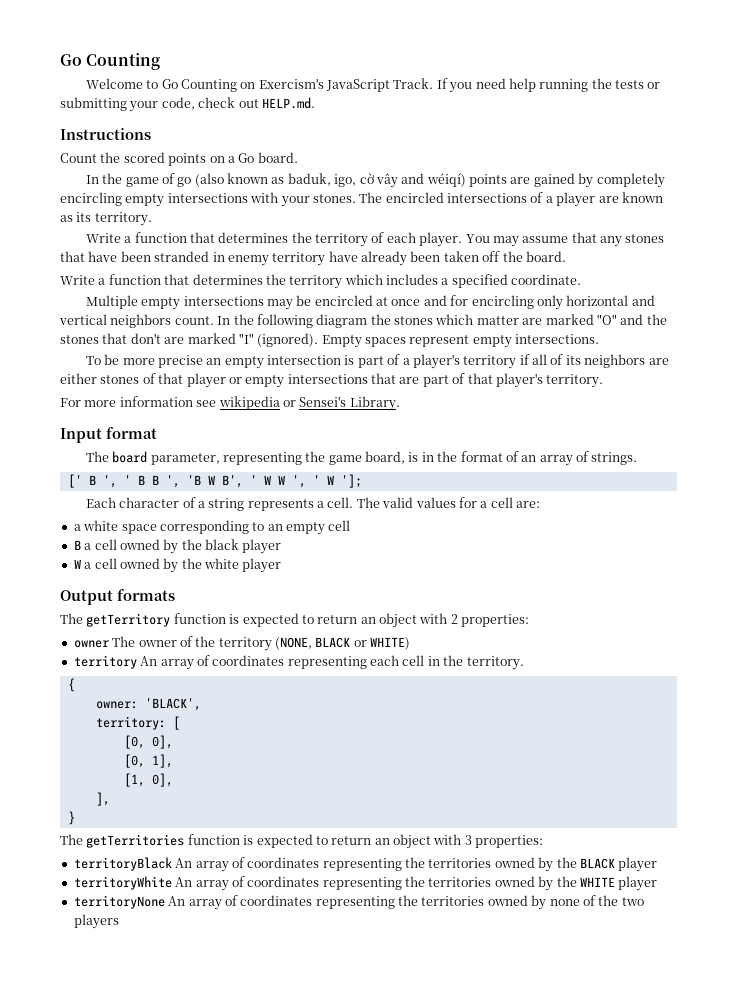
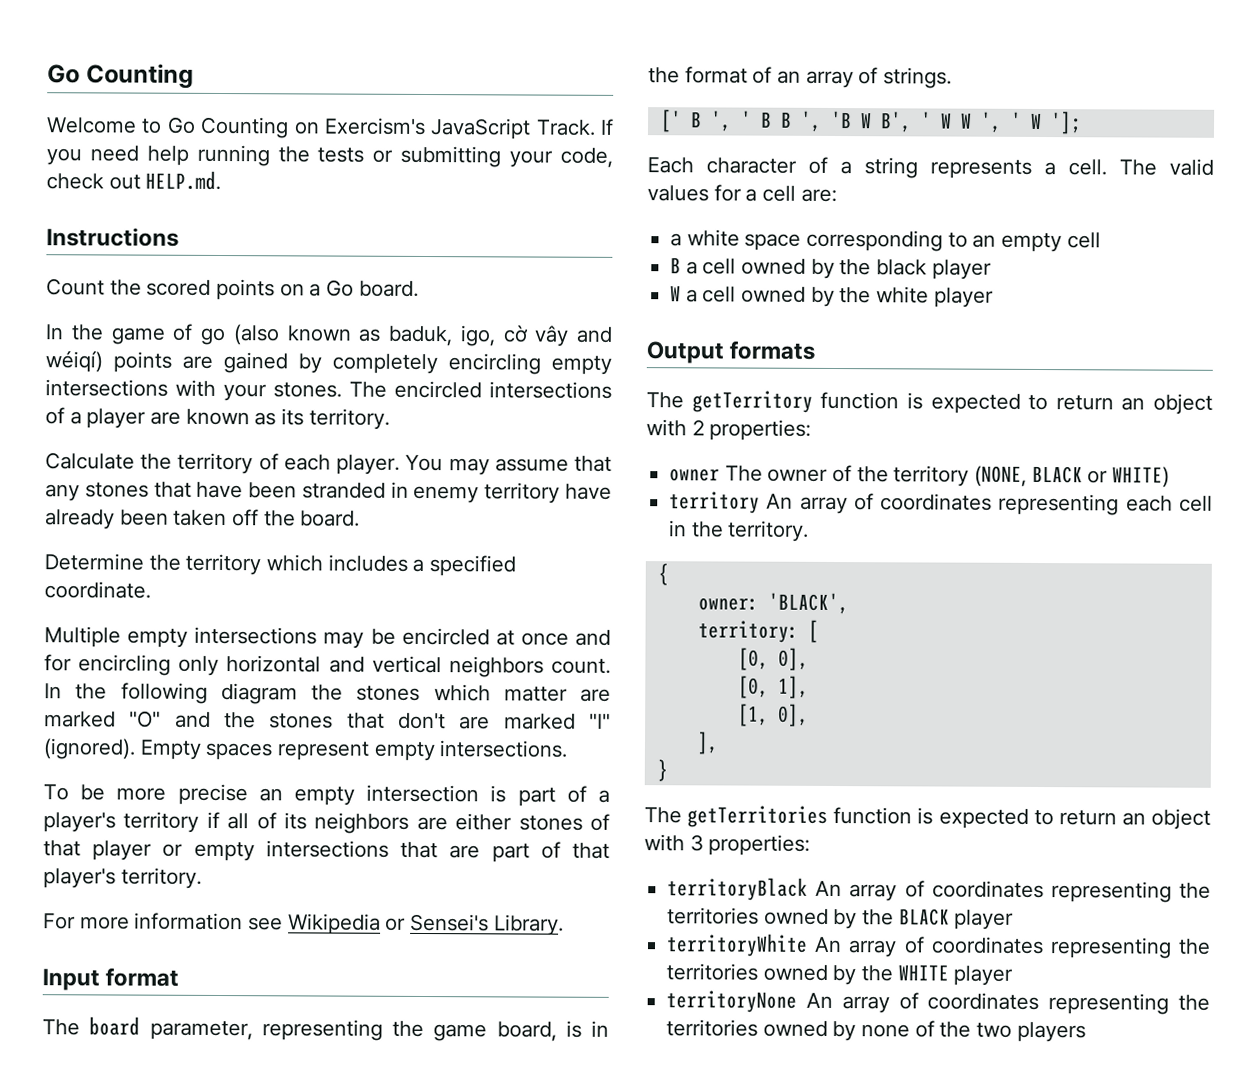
[85,232,289,243] Write a function that determines -> [45,452,135,470] Calculate
[60,274,263,285] Write a function that determines -> [44,553,144,571] Determine
[218,396,280,410] wikipedia -> [287,913,381,935] Wikipedia

